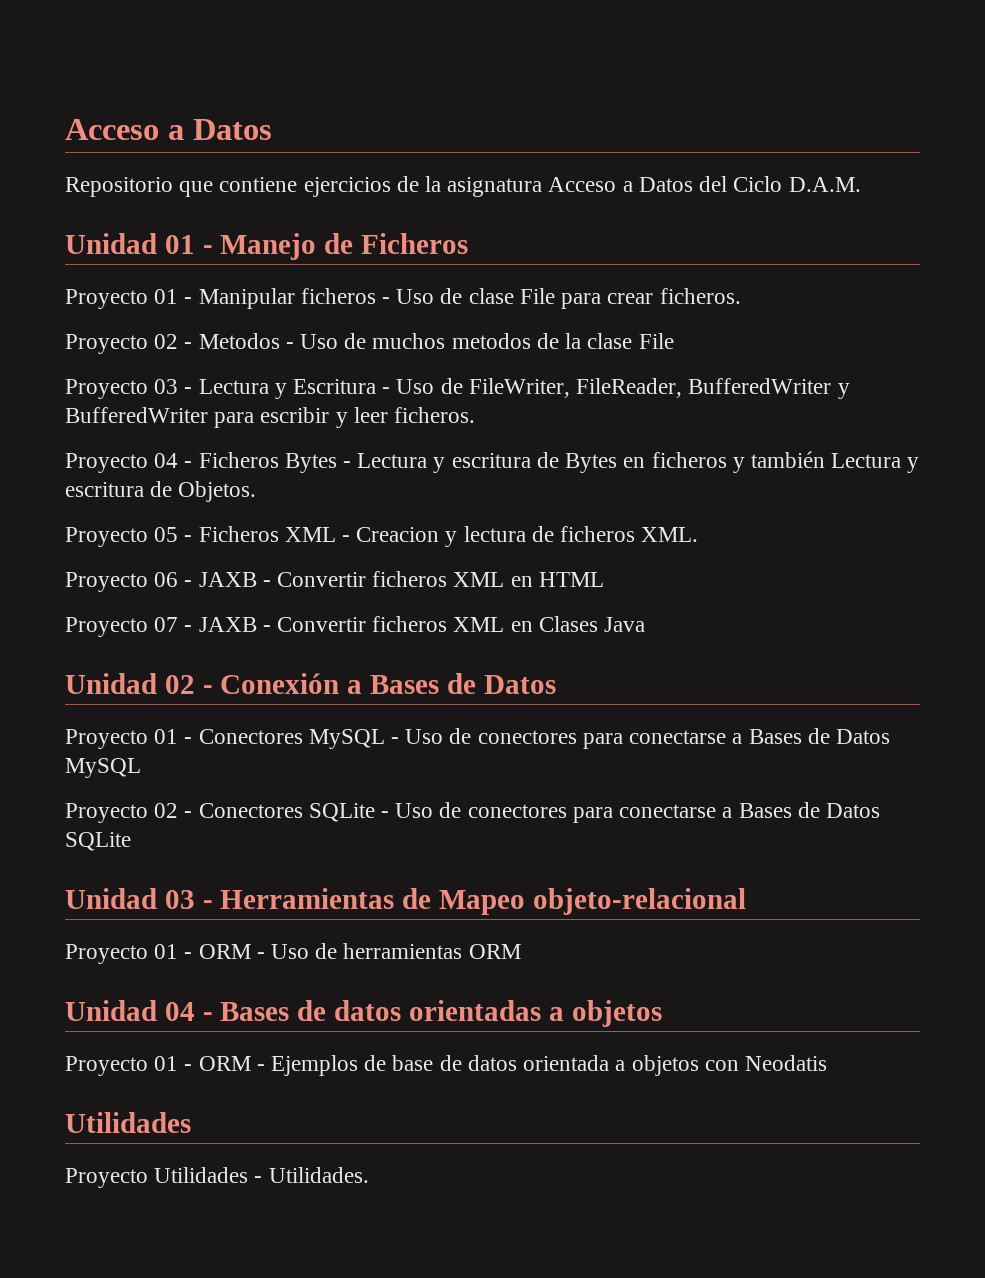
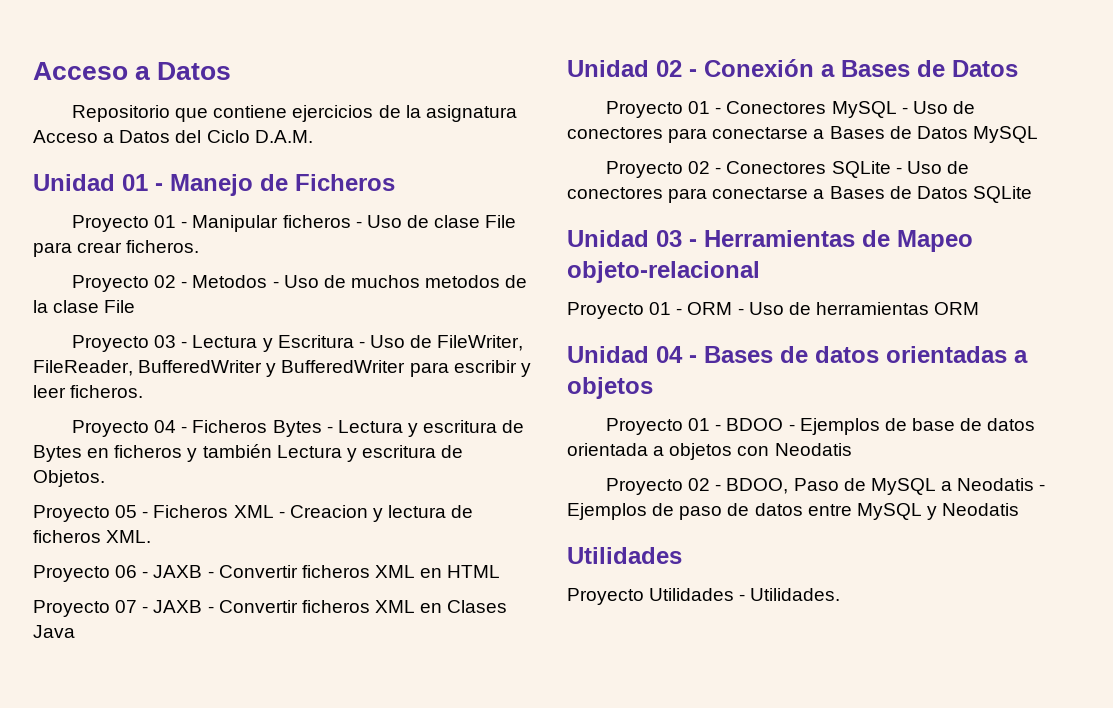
[198,1056,251,1071] ORM -> [726,418,784,431] BDOO
(827, 1063) none -> [605,478,1046,495] [567,503,1020,520] // Proyecto 02 - BDOO, Paso de MySQL a Neodatis - Ejemplos de paso de datos entre MySQL y Neodatis

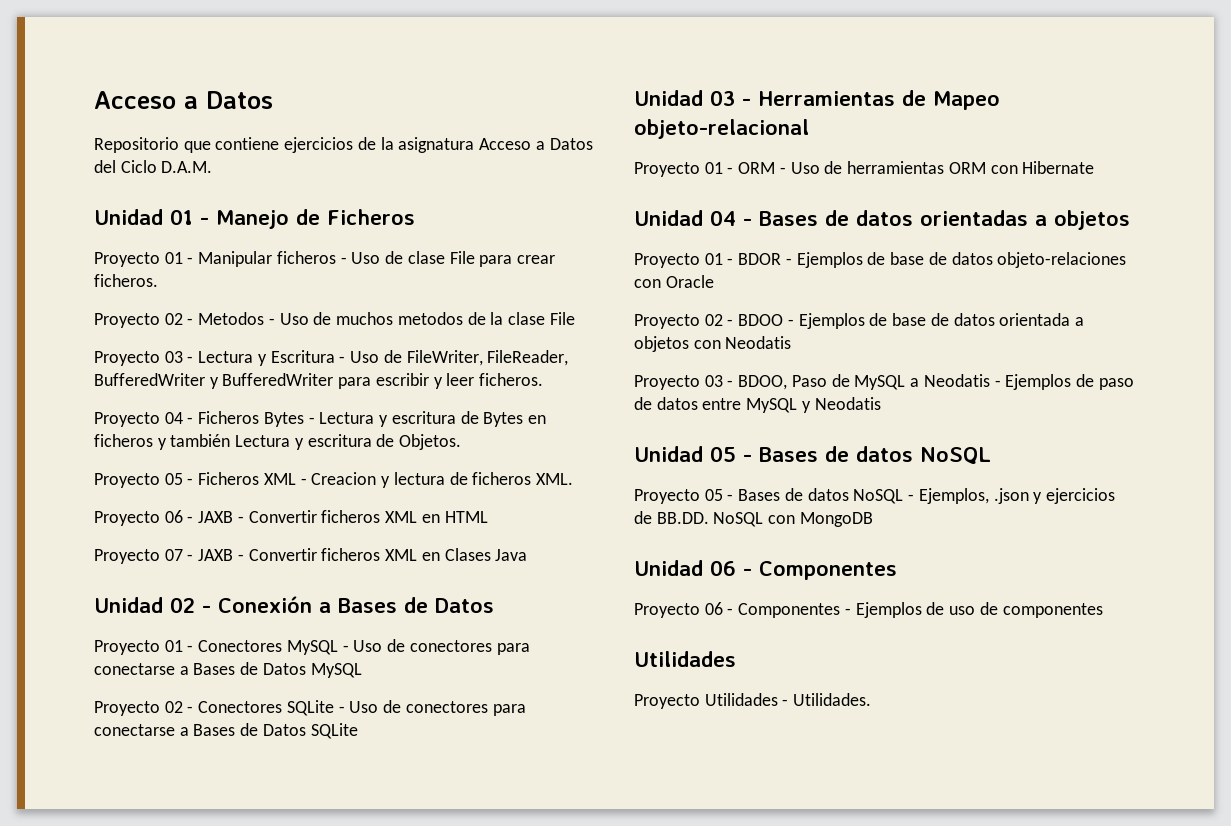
(980, 308) none -> [990,161,1095,174] con Hibernate
(722, 427) none -> [738,252,1127,268] [634,275,714,288] [634,314,734,329] BDOR - Ejemplos de base de datos objeto-relaciones con Oracle // Proyecto 02 -
[688,478,711,491] 02 -> [704,375,723,387] 03
(1020, 509) none -> [634,446,991,465] [634,488,1115,504] [634,511,873,527] [634,560,897,580] [634,602,1103,618] // Unidad 05 - Bases de datos NoSQL // Proyecto 05 - Bases de datos NoSQL - Ejemplos, .json y ejercicios de BB.DD. NoSQL con MongoDB // Unidad 06 - Componentes // Proyecto 06 - Componentes - Ejemplos de uso de componentes

